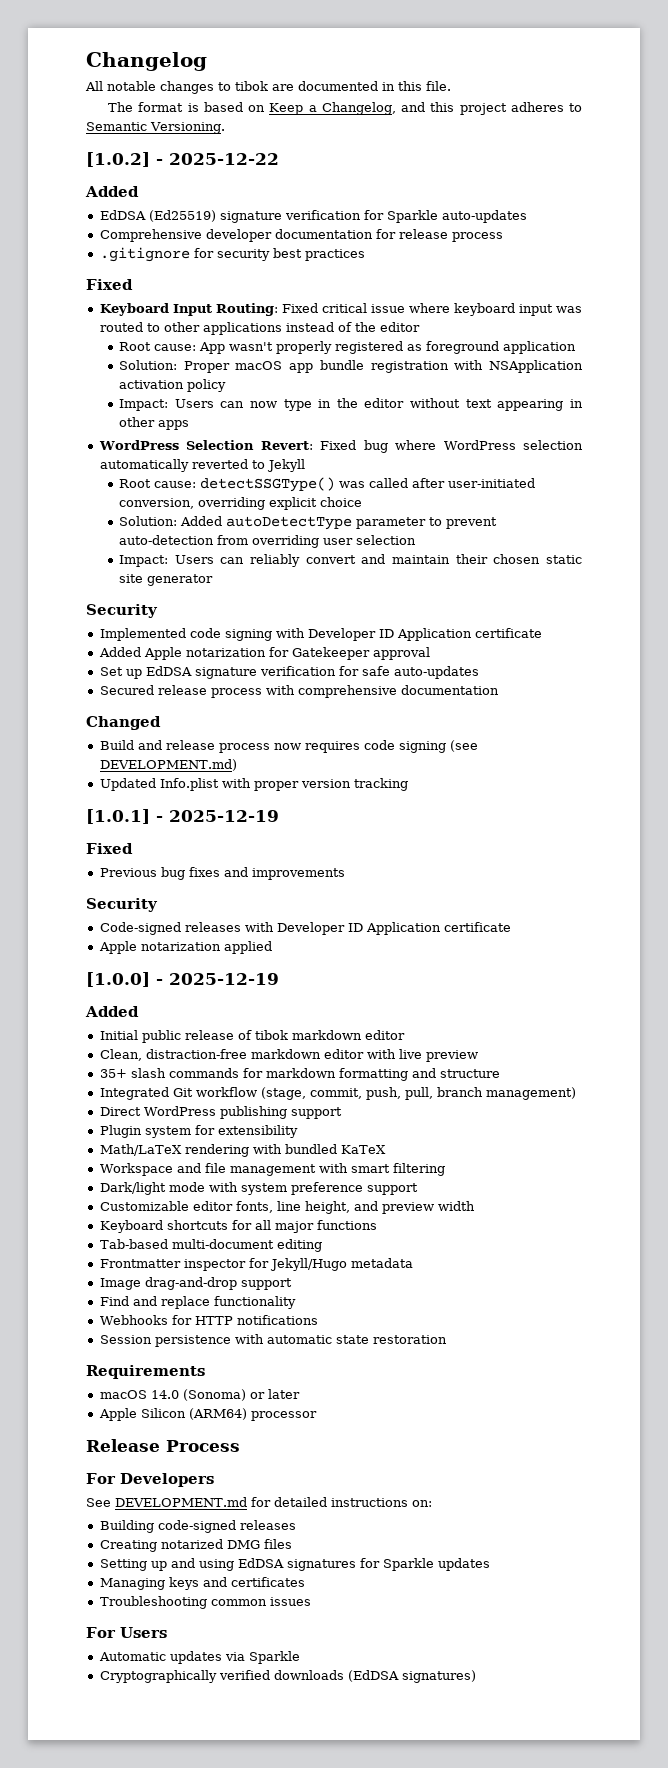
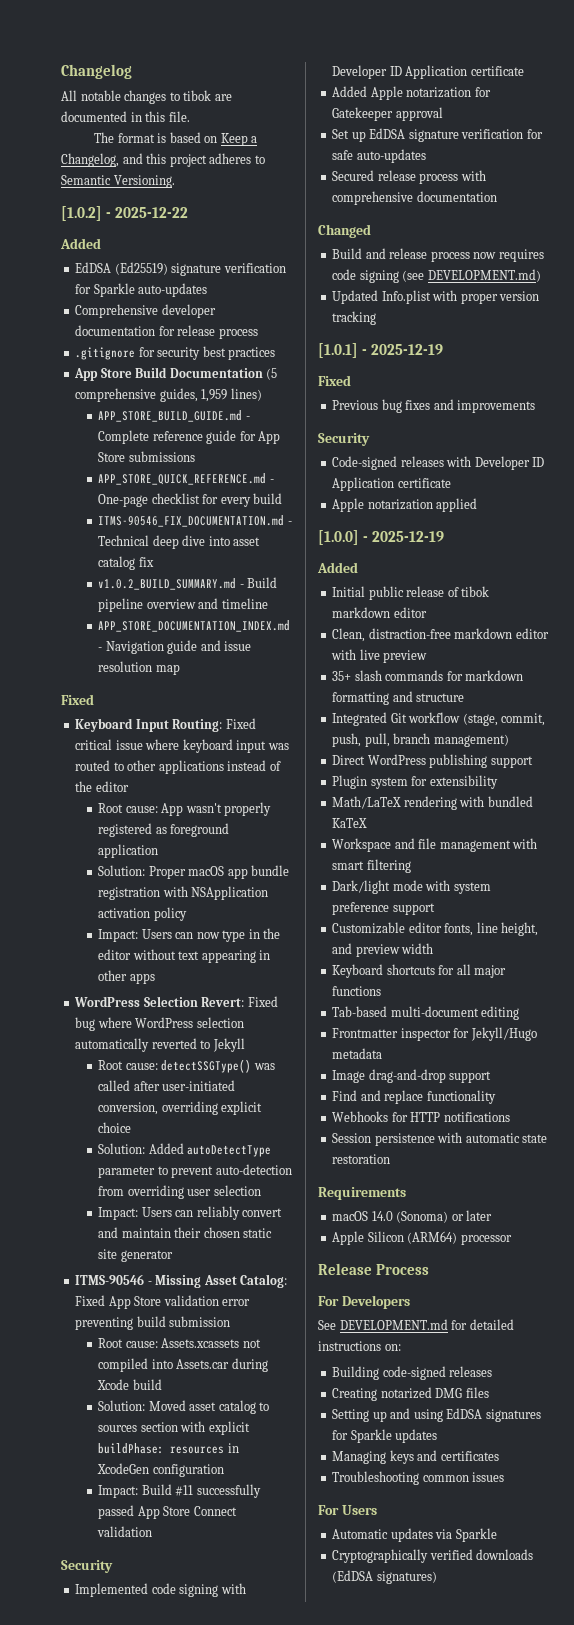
(365, 255) none -> [74,367,278,381] [75,388,262,402] [98,410,250,422] [98,430,281,444] [98,451,195,462] [98,473,274,485] [98,493,283,507] [98,515,292,527] [98,535,261,549] [98,556,154,570] [98,577,278,590] [98,598,268,612] [98,620,291,632] [98,640,252,654] [98,661,180,675] // App Store Build Documentation (5 comprehensive guides, 1,959 lines) // APP_STORE_BUILD_GUIDE.md - Complete reference guide for App Store submissions // APP_STORE_QUICK_REFERENCE.md - One-page checklist for every build // ITMS-90546_FIX_DOCUMENTATION.md - Technical deep dive into asset catalog fix // v1.0.2_BUILD_SUMMARY.md - Build pipeline overview and timeline // APP_STORE_DOCUMENTATION_INDEX.md - Navigation guide and issue resolution map
(213, 580) none -> [75,1274,288,1288] [75,1295,251,1309] [75,1316,231,1330] [98,1338,261,1348] [98,1358,268,1372] [97,1379,162,1390] [98,1400,270,1414] [98,1421,250,1435] [98,1443,239,1454] [97,1463,224,1477] [98,1484,261,1498] [98,1505,237,1519] [97,1526,153,1537] // ITMS-90546 - Missing Asset Catalog: Fixed App Store validation error preventing build submission // Root cause: Assets.xcassets not compiled into Assets.car during Xcode build // Solution: Moved asset catalog to sources section with explicit buildPhase: resources in XcodeGen configuration // Impact: Build #11 successfully passed App Store Connect validation

